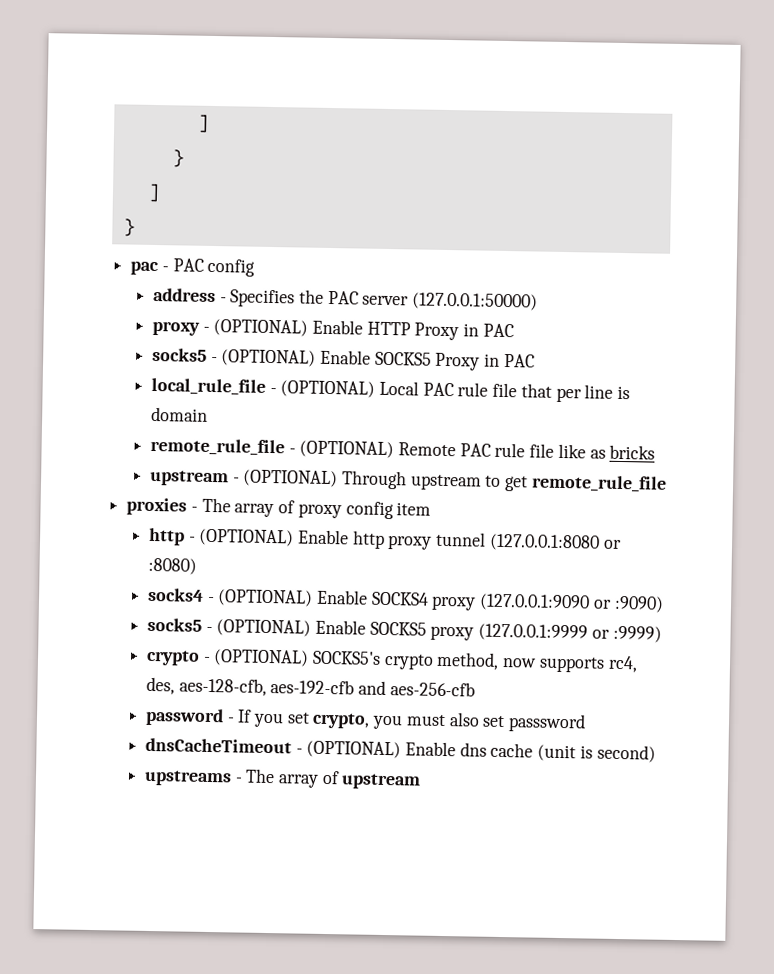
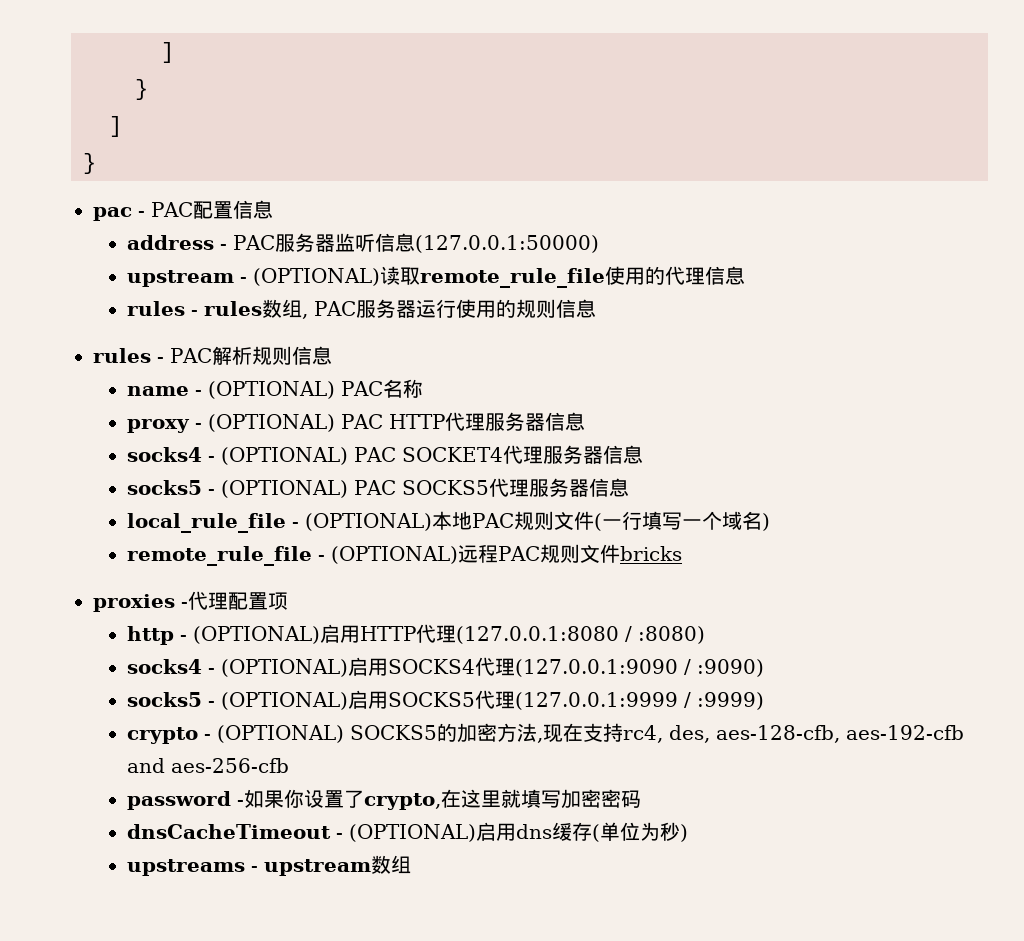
[207,258,256,277] config -> [192,200,273,219] 配置信息
[230,289,539,311] [151,319,514,341] [151,347,535,371] [150,377,631,403] [150,406,208,422] [149,437,656,460] [149,469,667,493] [126,497,432,520] [147,527,622,552] Specifies the PAC server (127.0.0.1:50000) // proxy - (OPTIONAL) Enable HTTP Proxy in PAC // socks5 - (OPTIONAL) Enable SOCKS5 Proxy in PAC // local_rule_file - (OPTIONAL) Local PAC rule file that per line is domain // remote_rule_file - (OPTIONAL) Remote PAC rule file like as bricks // upstream - (OPTIONAL) Through upstream to get remote_rule_file // proxies - The array of proxy config item // http - (OPTIONAL) Enable http proxy tunnel (127.0.0.1:8080 or -> [233,233,600,253] [127,266,746,288] [127,299,597,319] [93,346,332,365] [127,379,424,399] [127,412,586,433] [127,445,644,465] [127,478,630,498] [127,511,771,533] [127,544,683,566] [93,591,288,612] [127,624,633,645] PAC服务器监听信息(127.0.0.1:50000) // upstream - (OPTIONAL)读取remote_rule_file使用的代理信息 // rules - rules数组, PAC服务器运行使用的规则信息 // rules - PAC解析规则信息 // name - (OPTIONAL) PAC名称 // proxy - (OPTIONAL) PAC HTTP代理服务器信息 // socks4 - (OPTIONAL) PAC SOCKET4代理服务器信息 // socks5 - (OPTIONAL) PAC SOCKS5代理服务器信息 // local_rule_file - (OPTIONAL)本地PAC规则文件(一行填写一个域名) // remote_rule_file - (OPTIONAL)远程PAC规则文件bricks // proxies -代理配置项 // http - (OPTIONAL)启用HTTP代理(127.0.0.1:8080 /
[315,589,612,612] Enable SOCKS4 proxy (127.0.0.1:9090 or -> [348,657,692,677] 启用SOCKS4代理(127.0.0.1:9090 /
[314,619,610,642] Enable SOCKS5 proxy (127.0.0.1:9999 or -> [348,690,692,710] 启用SOCKS5代理(127.0.0.1:9999 /
[311,650,605,673] SOCKS5's crypto method, now supports -> [350,723,624,743] SOCKS5的加密方法,现在支持
[237,709,587,733] [144,737,656,763] [143,768,422,790] If you set crypto, you must also set passsword // dnsCacheTimeout - (OPTIONAL) Enable dns cache (unit is second) // upstreams - The array of upstream -> [244,789,642,810] [127,822,689,842] [127,855,412,876] 如果你设置了crypto,在这里就填写加密密码 // dnsCacheTimeout - (OPTIONAL)启用dns缓存(单位为秒) // upstreams - upstream数组

